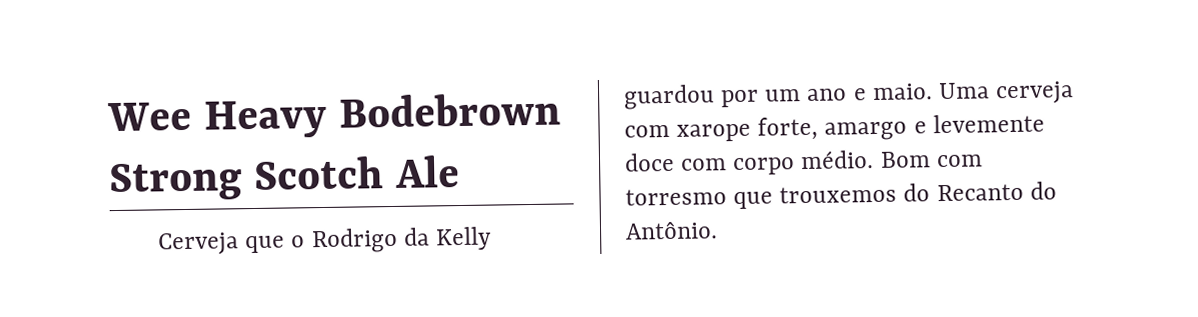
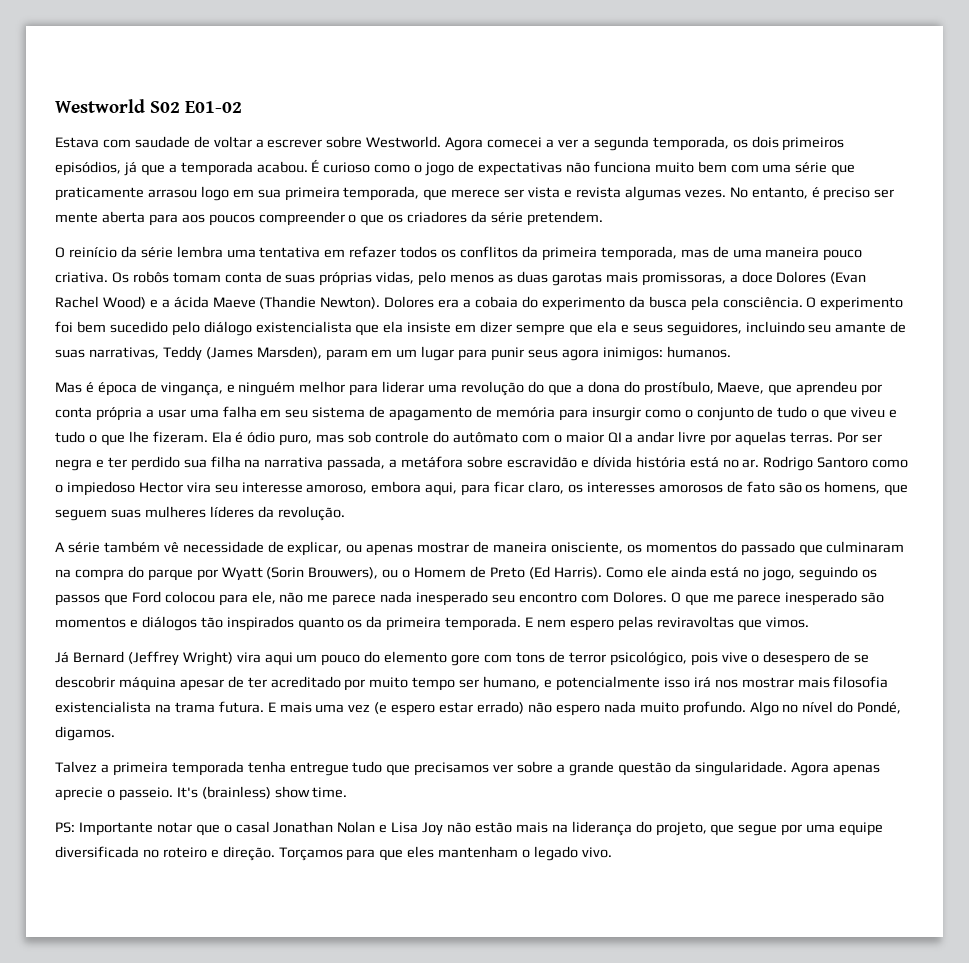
[107,92,561,139] [109,155,460,202] [158,226,492,256] [623,81,1075,110] [624,113,1045,142] [624,150,983,176] [625,181,1057,210] [625,220,718,240] Wee Heavy Bodebrown Strong Scotch Ale // Cerveja que o Rodrigo da Kelly guardou por um ano e maio. Uma cerveja com xarope forte, amargo e levemente doce com corpo médio. Bom com torresmo que trouxemos do Recanto do Antônio. -> [55,99,242,113] [55,136,845,151] [55,159,856,176] [55,186,895,201] [55,211,603,226] [55,246,863,261] [55,271,867,286] [55,296,904,311] [55,321,907,336] [55,346,731,361] [55,381,883,396] [55,406,898,421] [55,431,882,446] [55,456,909,471] [55,481,909,496] [55,506,345,521] [55,541,905,556] [55,566,878,581] [55,591,885,606] [55,616,809,631] [55,651,870,666] [55,676,889,691] [55,701,902,716] [55,726,115,741] [55,761,880,776] [55,786,348,801] [55,821,884,836] [55,846,612,861] Westworld S02 E01-02 // Estava com saudade de voltar a escrever sobre Westworld. Agora comecei a ver a segunda temporada, os dois primeiros episódios, já que a temporada acabou. É curioso como o jogo de expectativas não funciona muito bem com uma série que praticamente arrasou logo em sua primeira temporada, que merece ser vista e revista algumas vezes. No entanto, é preciso ser mente aberta para aos poucos compreender o que os criadores da série pretendem. // O reinício da série lembra uma tentativa em refazer todos os conflitos da primeira temporada, mas de uma maneira pouco criativa. Os robôs tomam conta de suas próprias vidas, pelo menos as duas garotas mais promissoras, a doce Dolores (Evan Rachel Wood) e a ácida Maeve (Thandie Newton). Dolores era a cobaia do experimento da busca pela consciência. O experimento foi bem sucedido pelo diálogo existencialista que ela insiste em dizer sempre que ela e seus seguidores, incluindo seu amante de suas narrativas, Teddy (James Marsden), param em um lugar para punir seus agora inimigos: humanos. // Mas é época de vingança, e ninguém melhor para liderar uma revolução do que a dona do prostíbulo, Maeve, que aprendeu por conta própria a usar uma falha em seu sistema de apagamento de memória para insurgir como o conjunto de tudo o que viveu e tudo o que lhe fizeram. Ela é ódio puro, mas sob controle do autômato com o maior QI a andar livre por aquelas terras. Por ser negra e ter perdido sua filha na narrativa passada, a metáfora sobre escravidão e dívida história está no ar. Rodrigo Santoro como o impiedoso Hector vira seu interesse amoroso, embora aqui, para ficar claro, os interesses amorosos de fato são os homens, que seguem suas mulheres líderes da revolução. // A série também vê necessidade de explicar, ou apenas mostrar de maneira onisciente, os momentos do passado que culminaram na compra do parque por Wyatt (Sorin Brouwers), ou o Homem de Preto (Ed Harris). Como ele ainda está no jogo, seguindo os passos que Ford colocou para ele, não me parece nada inesperado seu encontro com Dolores. O que me parece inesperado são momentos e diálogos tão inspirados quanto os da primeira temporada. E nem espero pelas reviravoltas que vimos. // Já Bernard (Jeffrey Wright) vira aqui um pouco do elemento gore com tons de terror psicológico, pois vive o desespero de se descobrir máquina apesar de ter acreditado por muito tempo ser humano, e potencialmente isso irá nos mostrar mais filosofia existencialista na trama futura. E mais uma vez (e espero estar errado) não espero nada muito profundo. Algo no nível do Pondé, digamos. // Talvez a primeira temporada tenha entregue tudo que precisamos ver sobre a grande questão da singularidade. Agora apenas aprecie o passeio. It's (brainless) show time. // PS: Importante notar que o casal Jonathan Nolan e Lisa Joy não estão mais na liderança do projeto, que segue por uma equipe diversificada no roteiro e direção. Torçamos para que eles mantenham o legado vivo.

